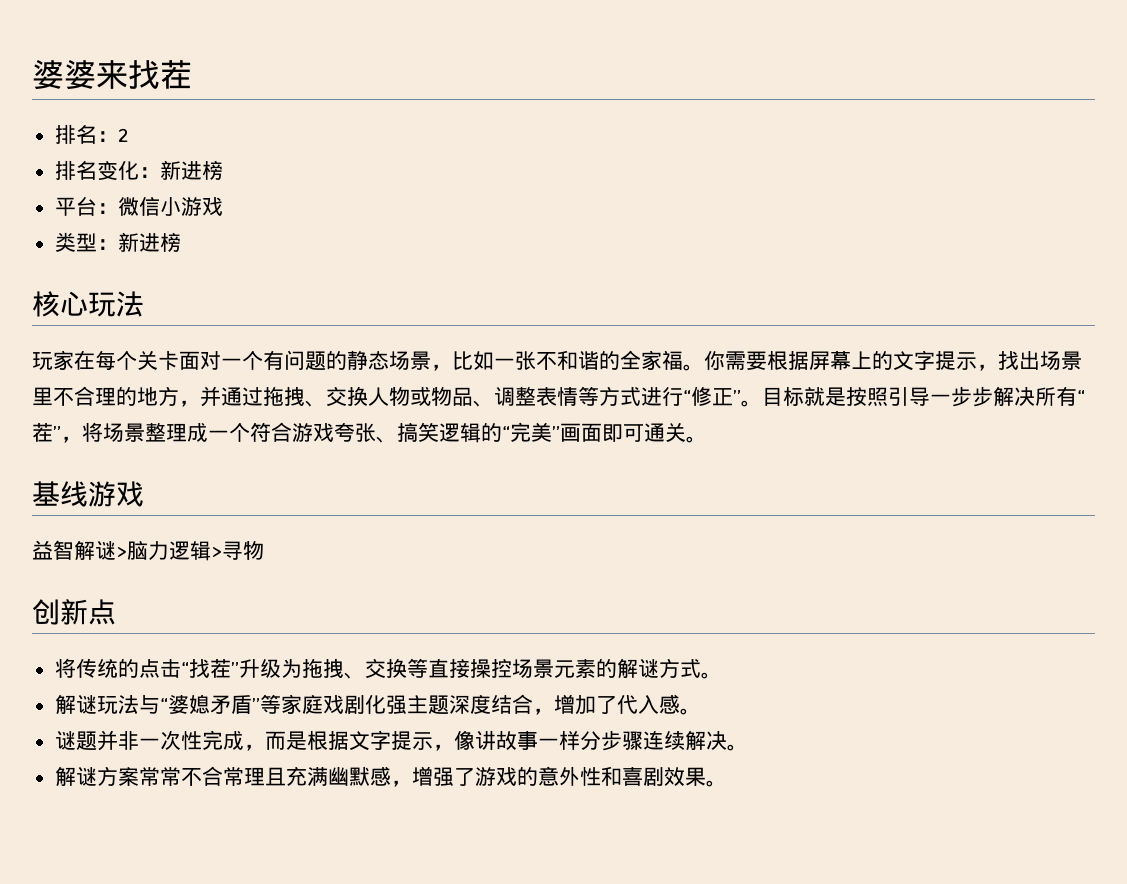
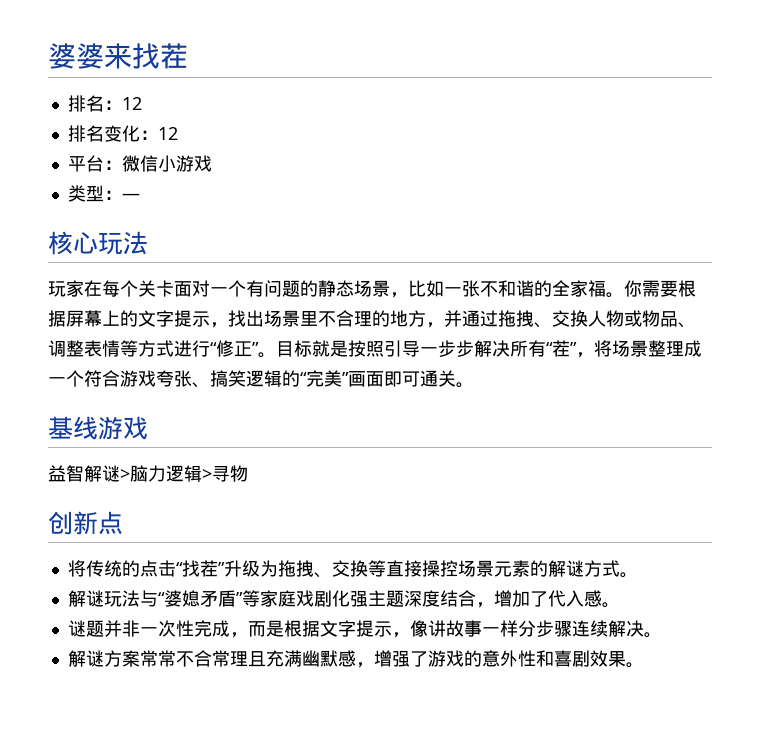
[117,128,129,142] 2 -> [121,97,142,110] 12
[159,160,223,180] 新进榜 -> [157,127,178,140] 12
[117,232,181,252] 新进榜 -> [121,193,140,200] —

